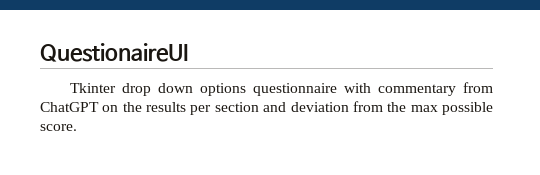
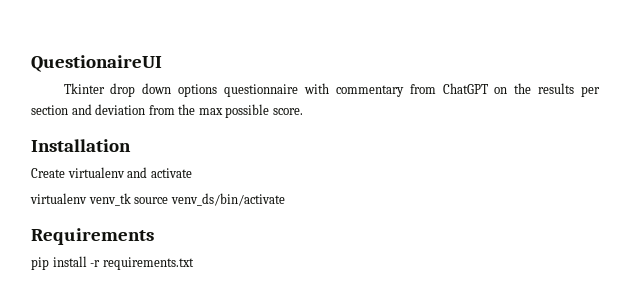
(77, 127) none -> [31,139,131,152] [31,167,192,178] [30,193,285,206] [31,228,154,245] [31,256,194,270] // Installation // Create virtualenv and activate // virtualenv venv_tk source venv_ds/bin/activate // Requirements // pip install -r requirements.txt

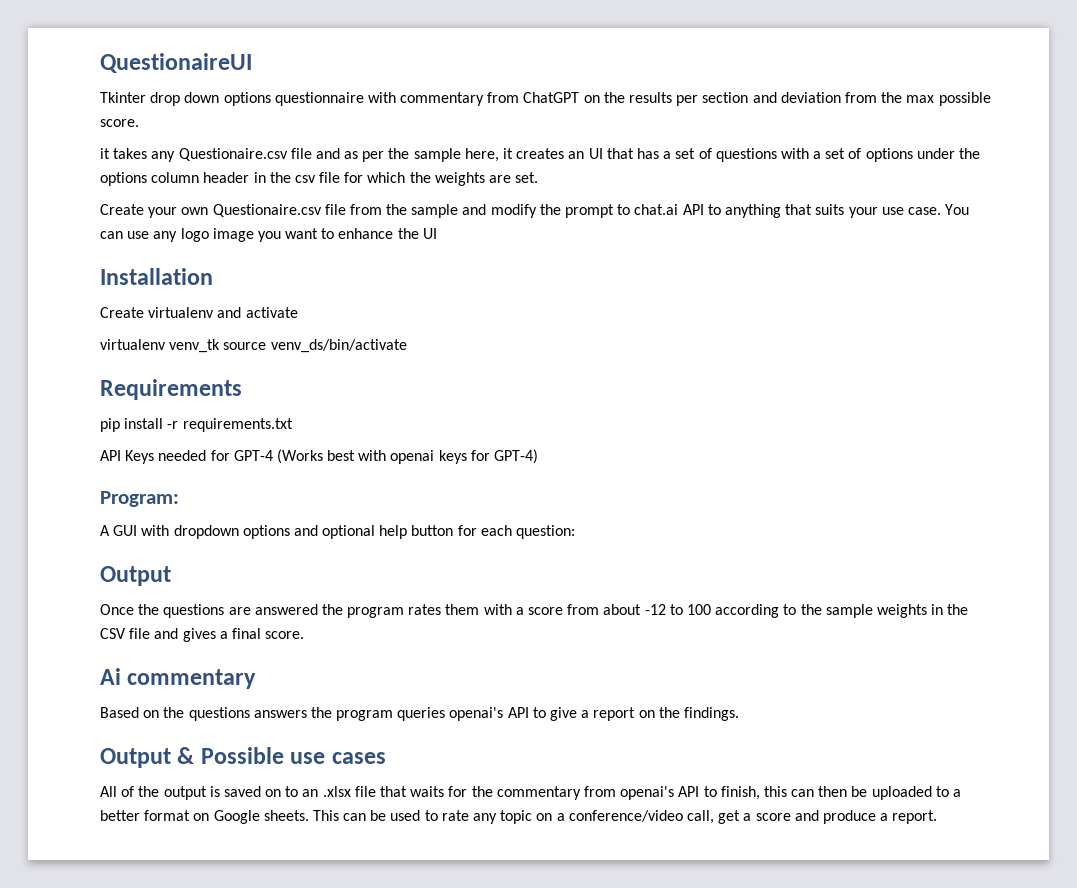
(303, 111) none -> [100,148,980,162] [100,172,539,186] [100,204,970,218] [100,228,437,242] // it takes any Questionaire.csv file and as per the sample here, it creates an UI that has a set of questions with a set of options under the options column header in the csv file for which the weights are set. // Create your own Questionaire.csv file from the sample and modify the prompt to chat.ai API to anything that suits your use case. You can use any logo image you want to enhance the UI
(194, 263) none -> [100,449,539,464] [100,491,179,507] [100,525,576,539] [100,566,171,586] [100,604,969,618] [100,628,305,642] [100,668,257,689] [100,707,739,721] [100,747,386,768] [100,786,961,800] [100,810,938,824] // API Keys needed for GPT-4 (Works best with openai keys for GPT-4) // Program: // A GUI with dropdown options and optional help button for each question: // Output // Once the questions are answered the program rates them with a score from about -12 to 100 according to the sample weights in the CSV file and gives a final score. // Ai commentary // Based on the questions answers the program queries openai's API to give a report on the findings. // Output & Possible use cases // All of the output is saved on to an .xlsx file that waits for the commentary from openai's API to finish, this can then be uploaded to a better format on Google sheets. This can be used to rate any topic on a conference/video call, get a score and produce a report.

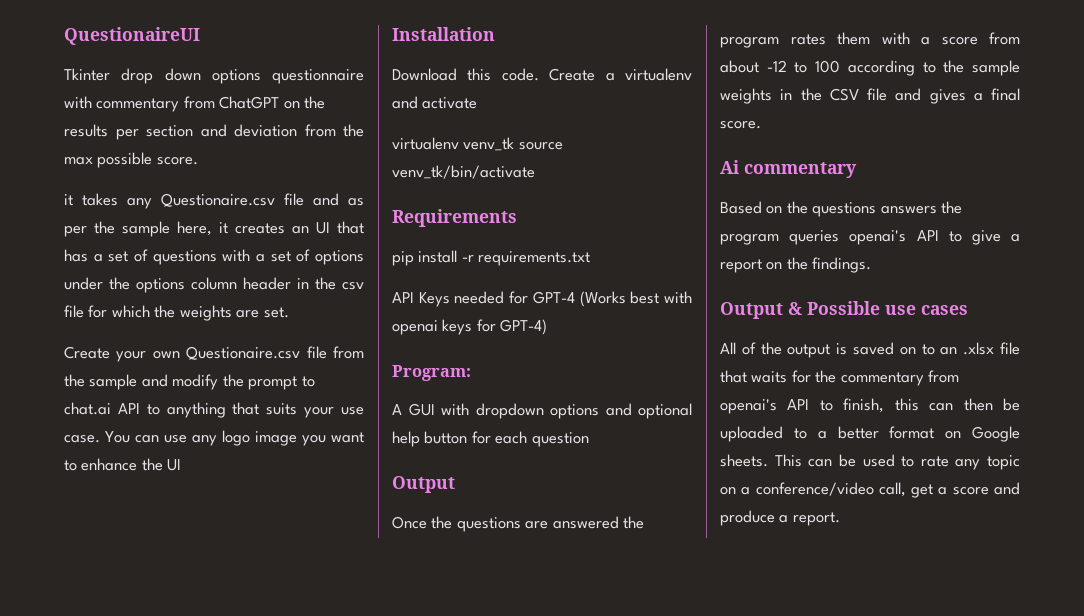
[100,307,144,318] Create -> [392,68,615,81] Download this code. Create a
[270,339,407,353] venv_ds/bin/activate -> [392,165,535,179] venv_tk/bin/activate
[516,525,576,539] question: -> [531,432,589,447] question

